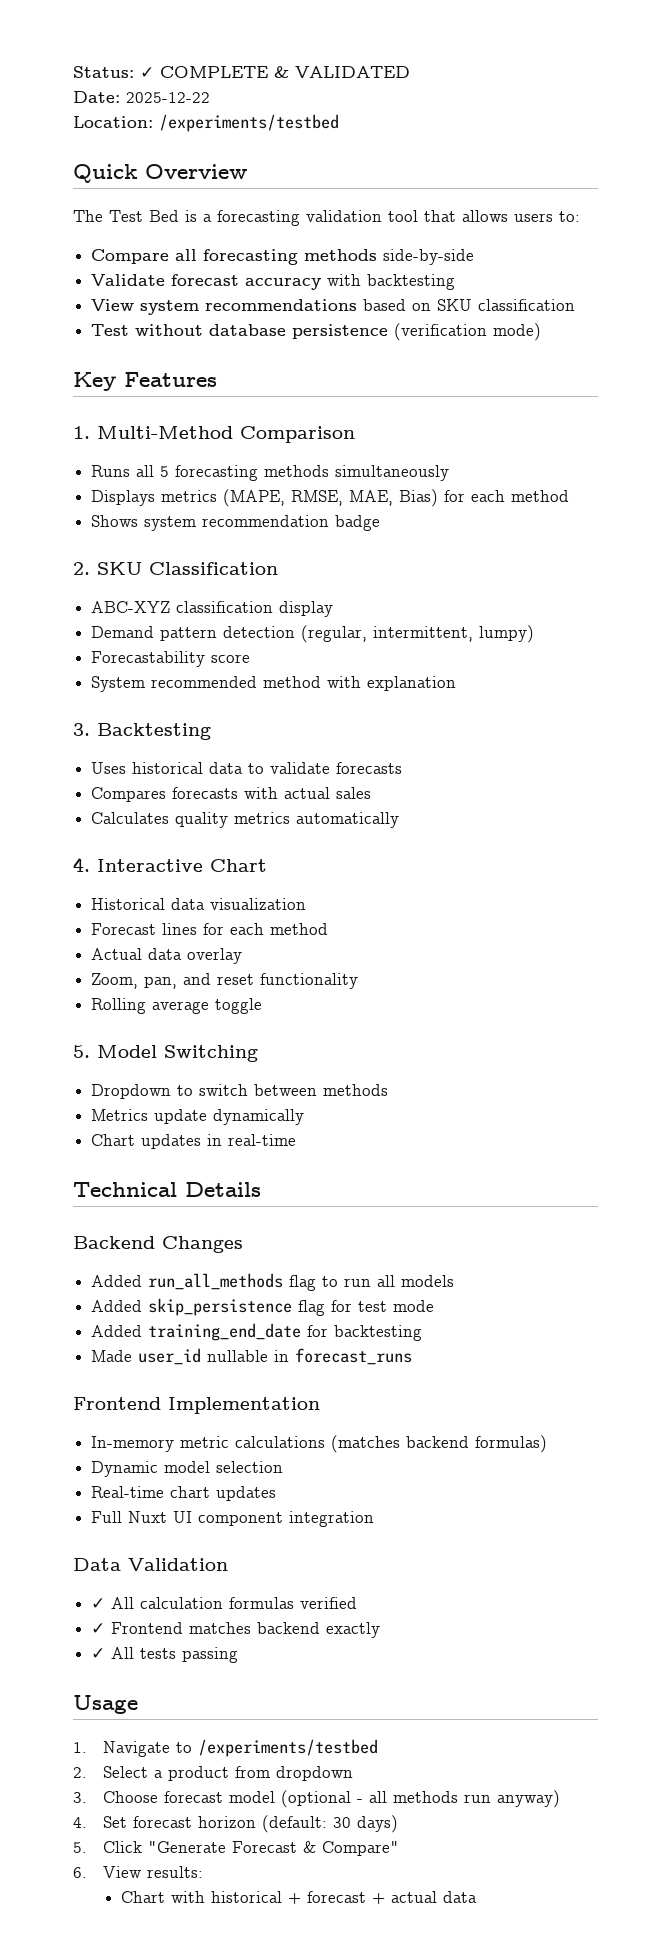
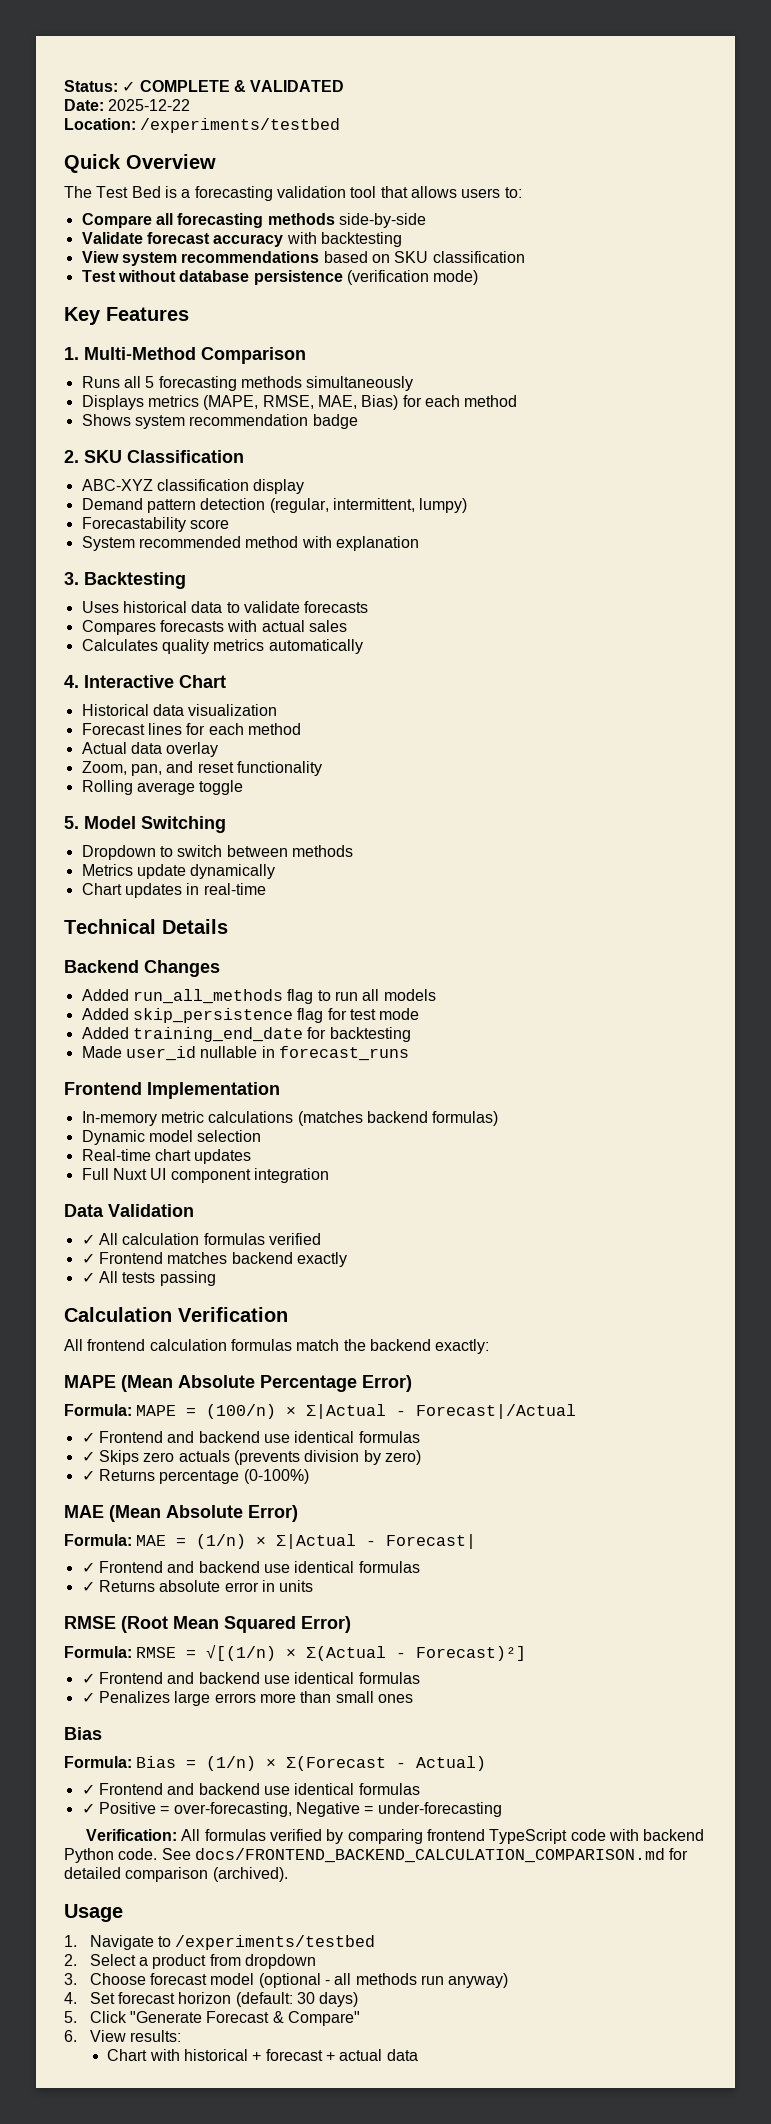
(239, 1655) none -> [64,1307,288,1322] [64,1339,490,1354] [64,1375,412,1392] [64,1404,577,1419] [81,1431,420,1443] [81,1450,421,1465] [81,1469,309,1484] [64,1505,298,1522] [64,1534,477,1549] [81,1561,420,1573] [81,1580,314,1592] [64,1616,351,1633] [64,1644,527,1661] [81,1672,420,1684] [81,1691,413,1706] [64,1727,102,1740] [64,1756,487,1771] [81,1783,420,1795] [81,1802,502,1817] [85,1829,705,1844] [64,1848,689,1863] [64,1867,288,1882] // Calculation Verification // All frontend calculation formulas match the backend exactly: // MAPE (Mean Absolute Percentage Error) // Formula: MAPE = (100/n) × Σ|Actual - Forecast|/Actual // ✓ Frontend and backend use identical formulas // ✓ Skips zero actuals (prevents division by zero) // ✓ Returns percentage (0-100%) // MAE (Mean Absolute Error) // Formula: MAE = (1/n) × Σ|Actual - Forecast| // ✓ Frontend and backend use identical formulas // ✓ Returns absolute error in units // RMSE (Root Mean Squared Error) // Formula: RMSE = √[(1/n) × Σ(Actual - Forecast)²] // ✓ Frontend and backend use identical formulas // ✓ Penalizes large errors more than small ones // Bias // Formula: Bias = (1/n) × Σ(Forecast - Actual) // ✓ Frontend and backend use identical formulas // ✓ Positive = over-forecasting, Negative = under-forecasting // Verification: All formulas verified by comparing frontend TypeScript code with backend Python code. See docs/FRONTEND_BACKEND_CALCULATION_COMPARISON.md for detailed comparison (archived).

